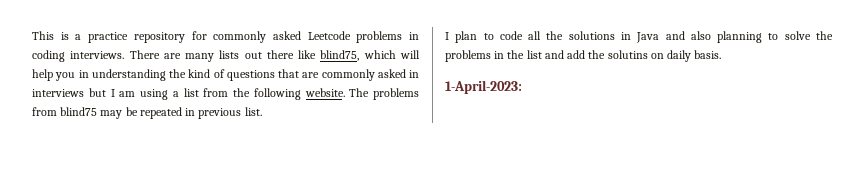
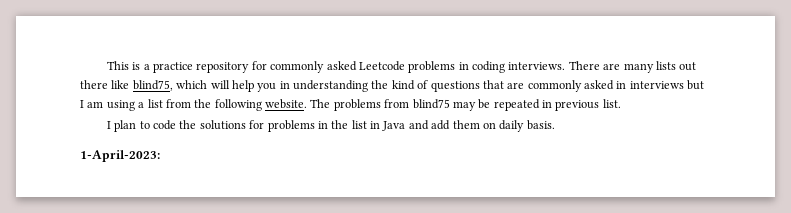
[528,31,542,40] all -> (177, 125) none
[621,31,833,43] [445,50,648,62] in Java and also planning to solve the problems in the list and add the solutins -> [249,120,480,132] for problems in the list in Java and add them

